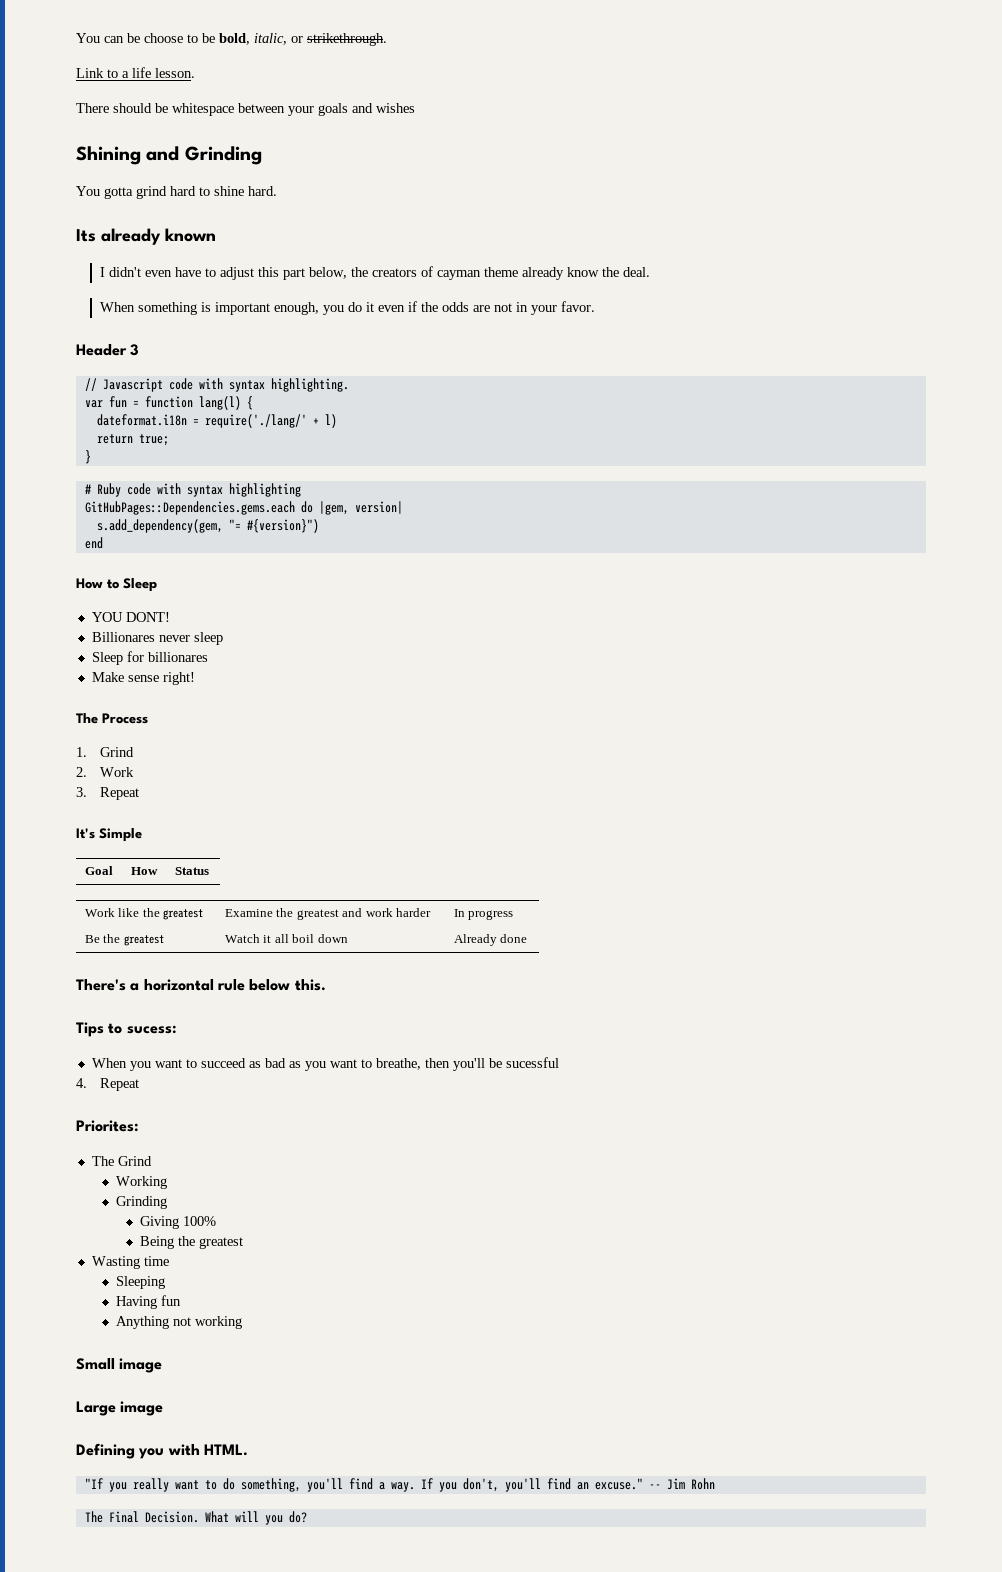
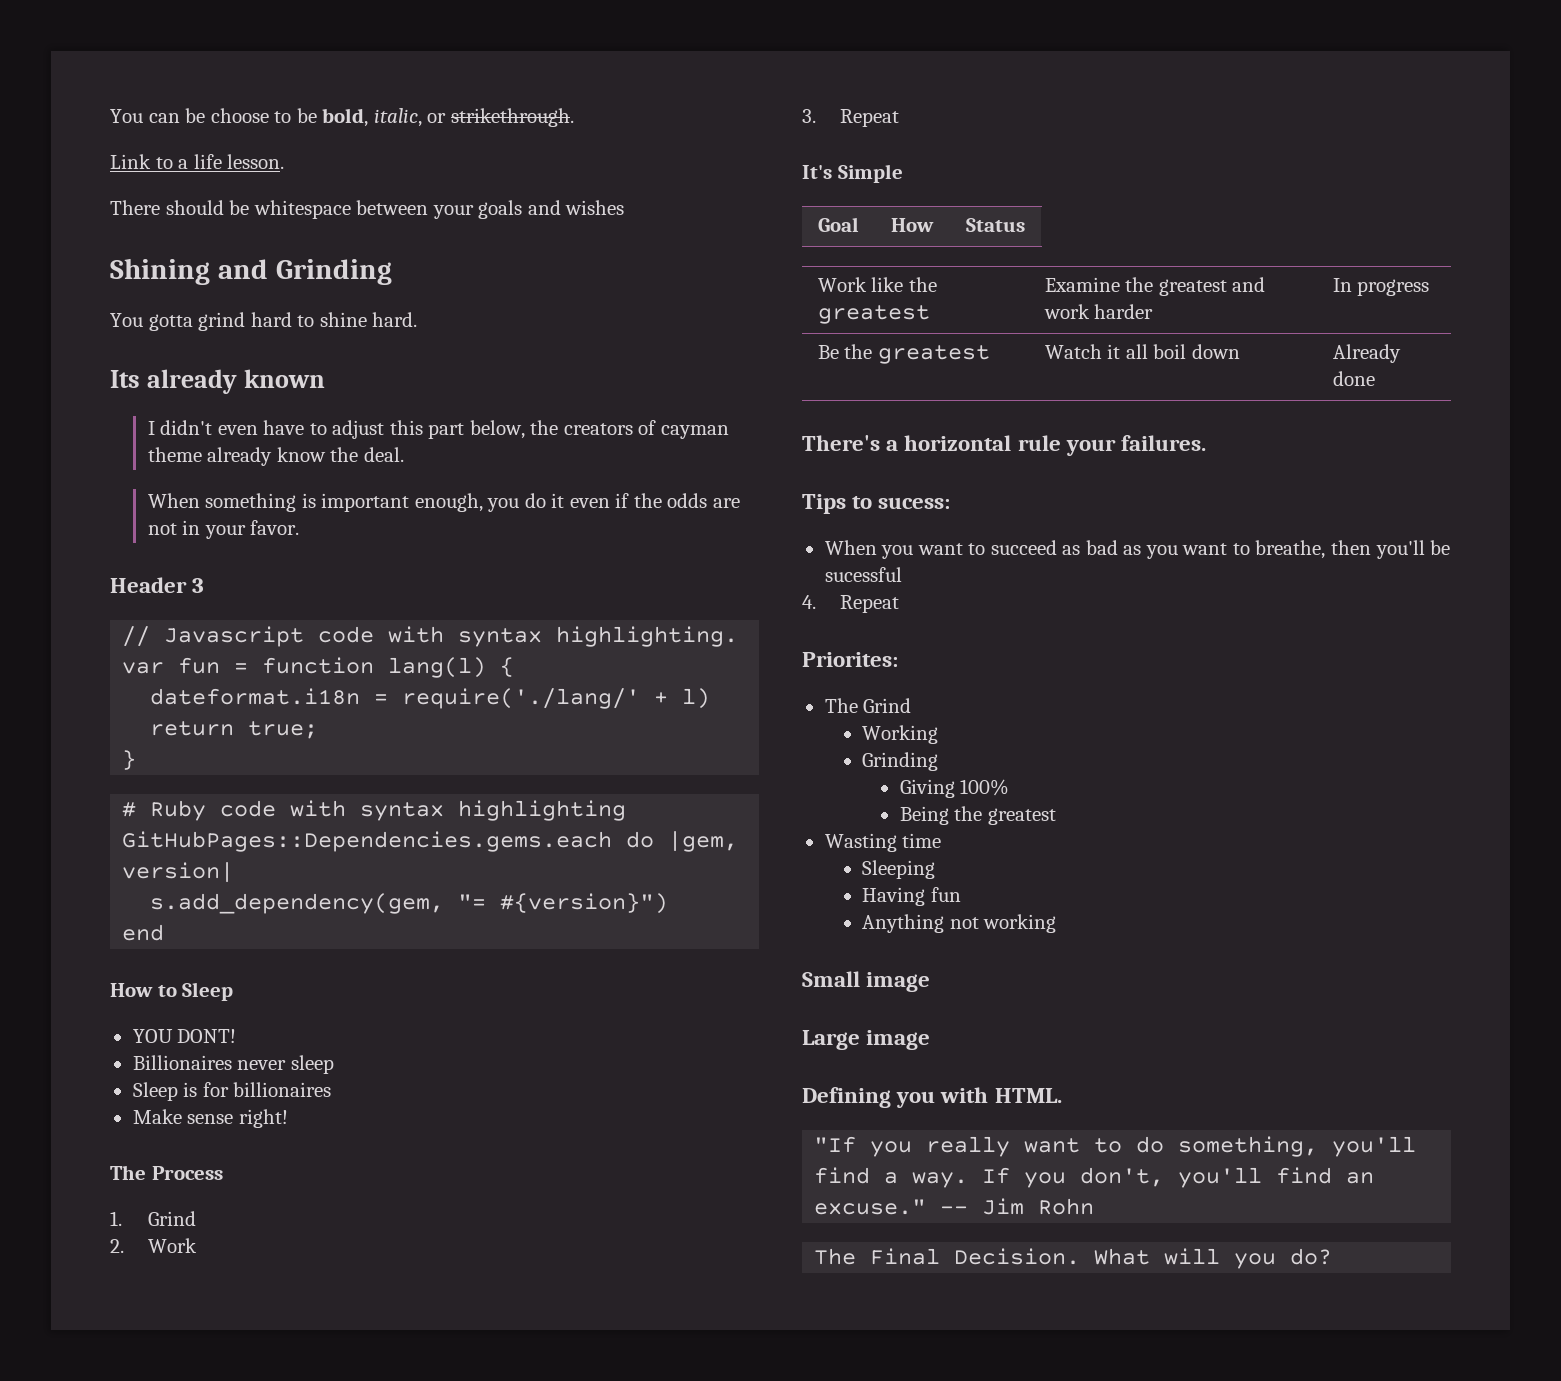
[91,632,155,642] Billionares -> [132,1055,232,1070] Billionaires
[126,651,208,662] for billionares -> [183,1082,332,1097] is for billionaires
[249,979,326,991] below this. -> [1065,435,1207,456] your failures.

